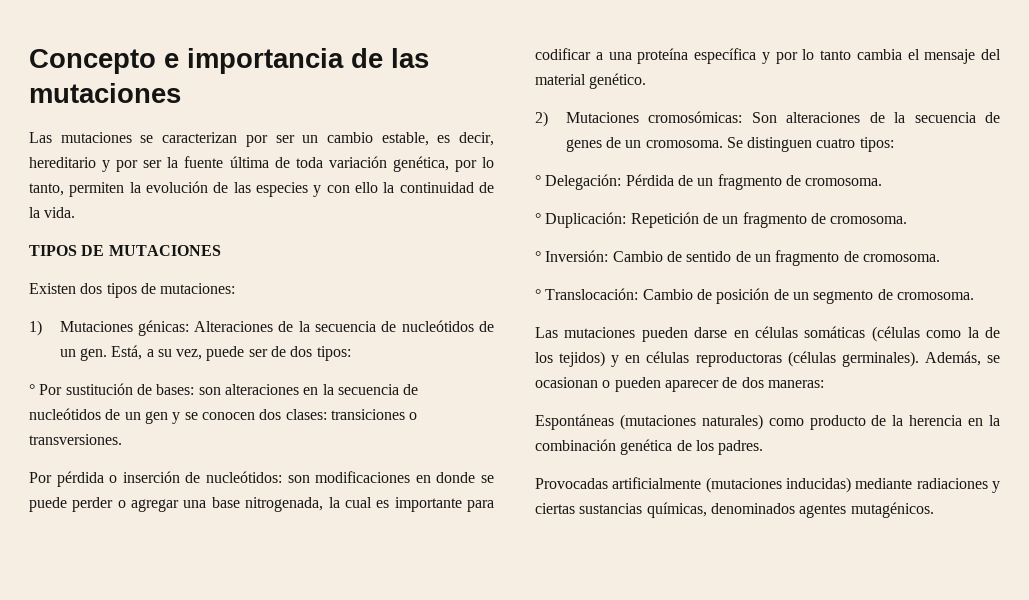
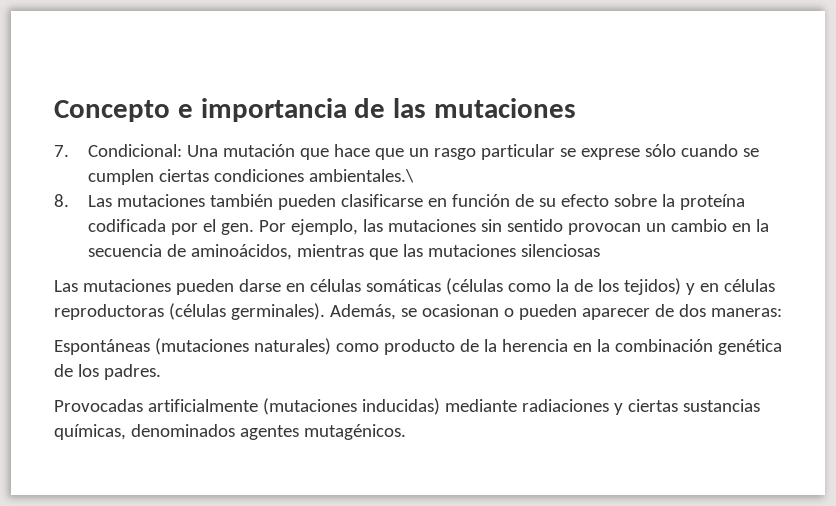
[29,132,494,147] [29,156,494,172] [29,181,494,197] [29,207,76,218] [29,245,221,256] [29,283,236,298] [29,320,494,336] [59,345,351,361] [29,383,419,395] [29,408,418,424] [29,434,122,445] [29,471,495,487] [29,497,495,512] [535,48,1001,64] [535,73,647,89] [535,111,1000,127] [565,137,894,152] [535,174,883,190] [535,212,908,228] [535,250,940,266] [535,288,974,304] Las mutaciones se caracterizan por ser un cambio estable, es decir, hereditario y por ser la fuente última de toda variación genética, por lo tanto, permiten la evolución de las especies y con ello la continuidad de la vida. // TIPOS DE MUTACIONES // Existen dos tipos de mutaciones: // 1) Mutaciones génicas: Alteraciones de la secuencia de nucleótidos de un gen. Está, a su vez, puede ser de dos tipos: // ° Por sustitución de bases: son alteraciones en la secuencia de nucleótidos de un gen y se conocen dos clases: transiciones o transversiones. // Por pérdida o inserción de nucleótidos: son modificaciones en donde se puede perder o agregar una base nitrogenada, la cual es importante para codificar a una proteína específica y por lo tanto cambia el mensaje del material genético. // 2) Mutaciones cromosómicas: Son alteraciones de la secuencia de genes de un cromosoma. Se distinguen cuatro tipos: // ° Delegación: Pérdida de un fragmento de cromosoma. // ° Duplicación: Repetición de un fragmento de cromosoma. // ° Inversión: Cambio de sentido de un fragmento de cromosoma. // ° Translocación: Cambio de posición de un segmento de cromosoma. -> [54,144,759,160] [87,169,414,185] [54,194,745,210] [87,219,769,235] [87,244,600,260] 7. Condicional: Una mutación que hace que un rasgo particular se exprese sólo cuando se cumplen ciertas condiciones ambientales.\ // 8. Las mutaciones también pueden clasificarse en función de su efecto sobre la proteína codificada por el gen. Por ejemplo, las mutaciones sin sentido provocan un cambio en la secuencia de aminoácidos, mientras que las mutaciones silenciosas

